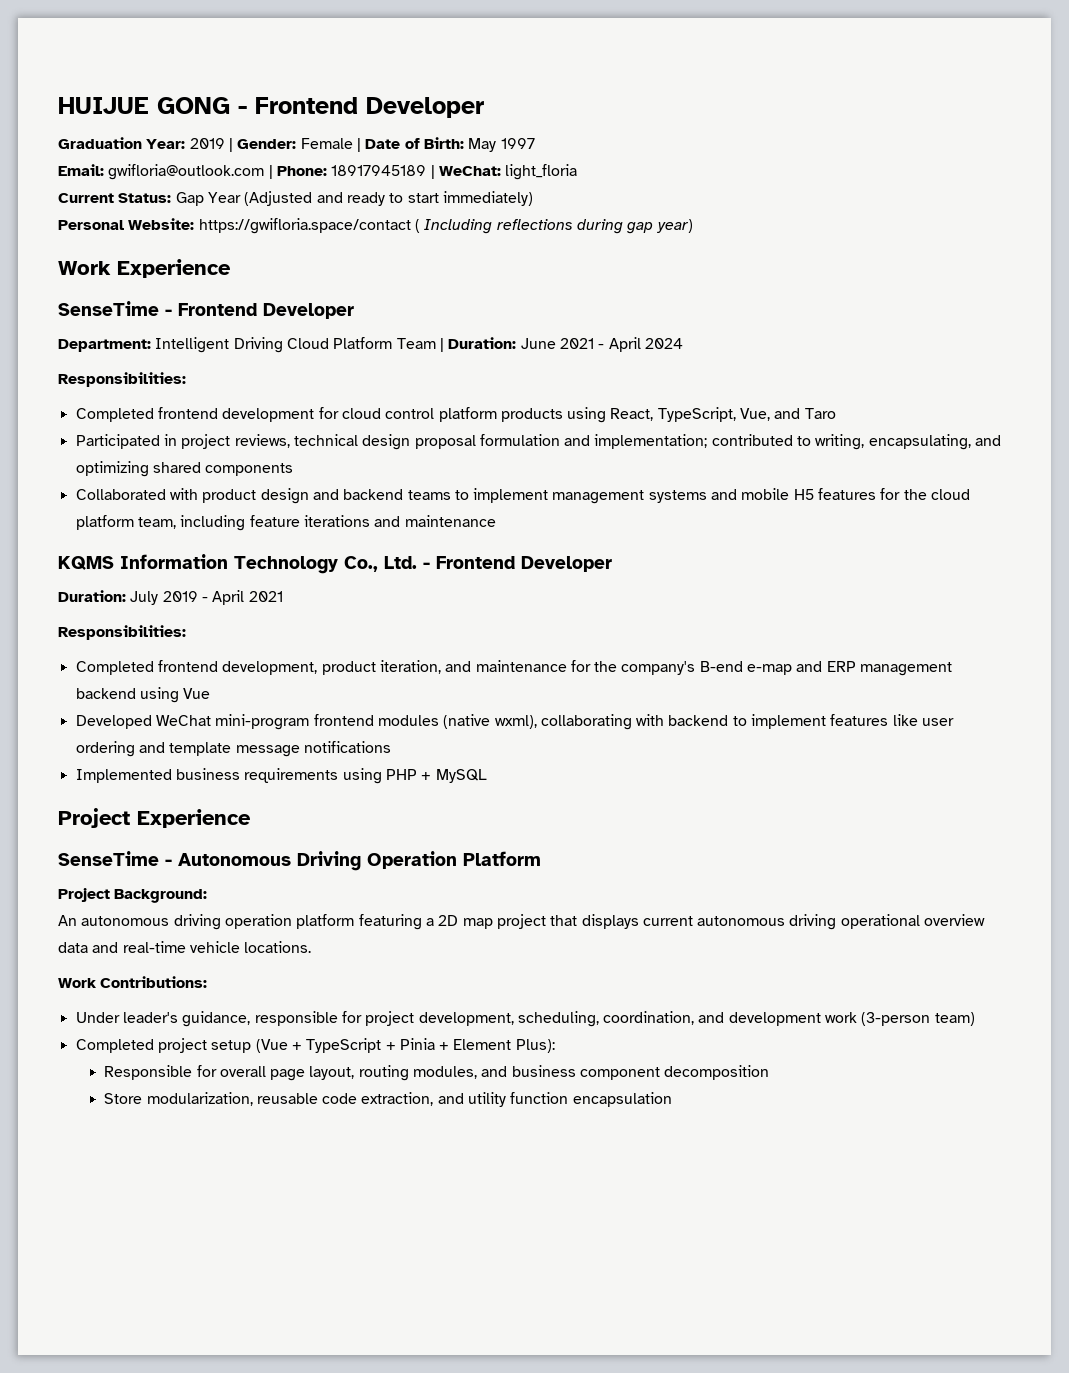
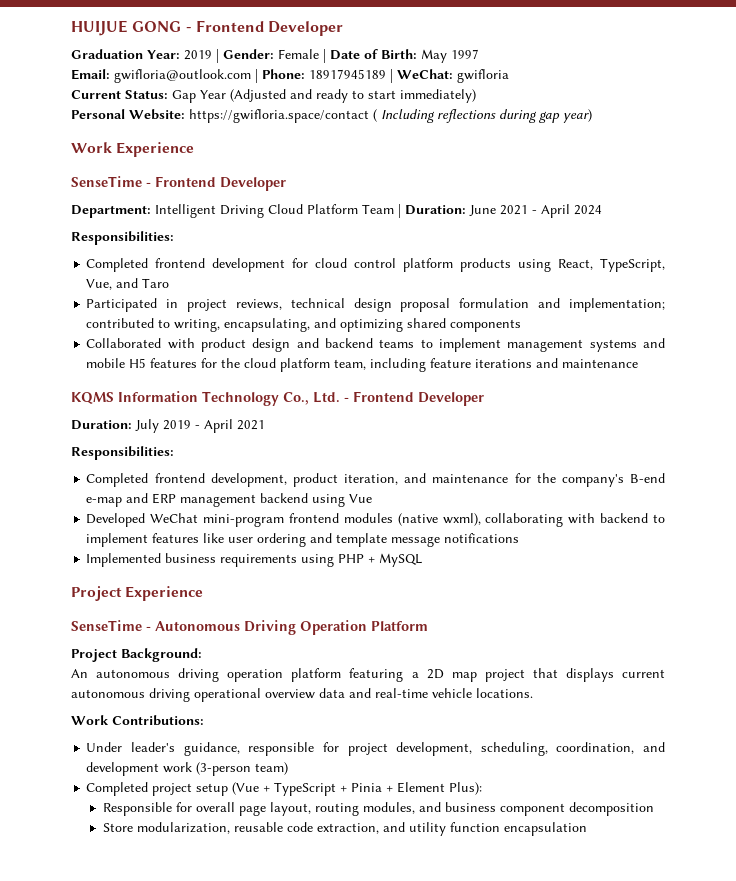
[505,164,578,180] light_floria -> [457,69,509,83] gwifloria

